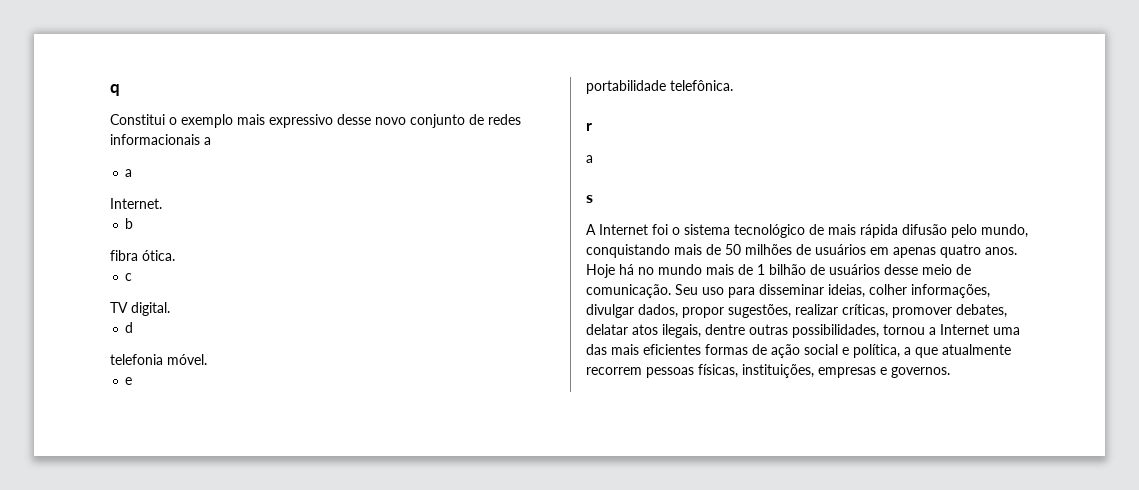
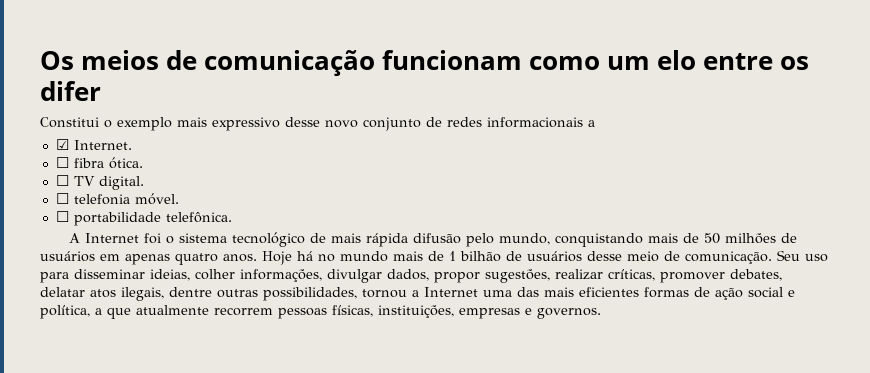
[110,84,120,96] q -> [40,50,809,76] [40,81,101,101] Os meios de comunicação funcionam como um elo entre os difer
[125,169,133,177] a // -> [55,139,69,150] ☑
[125,218,134,229] b // -> [55,157,69,168] ☐
[125,273,133,281] c // -> [55,175,69,186] ☐
[125,322,134,333] d // -> [55,193,69,204] ☐
[125,377,133,385] e // -> [55,211,69,222] ☐
[586,123,592,131] [586,155,593,163] [586,195,593,203] // r // a // s -> (232, 217) none

